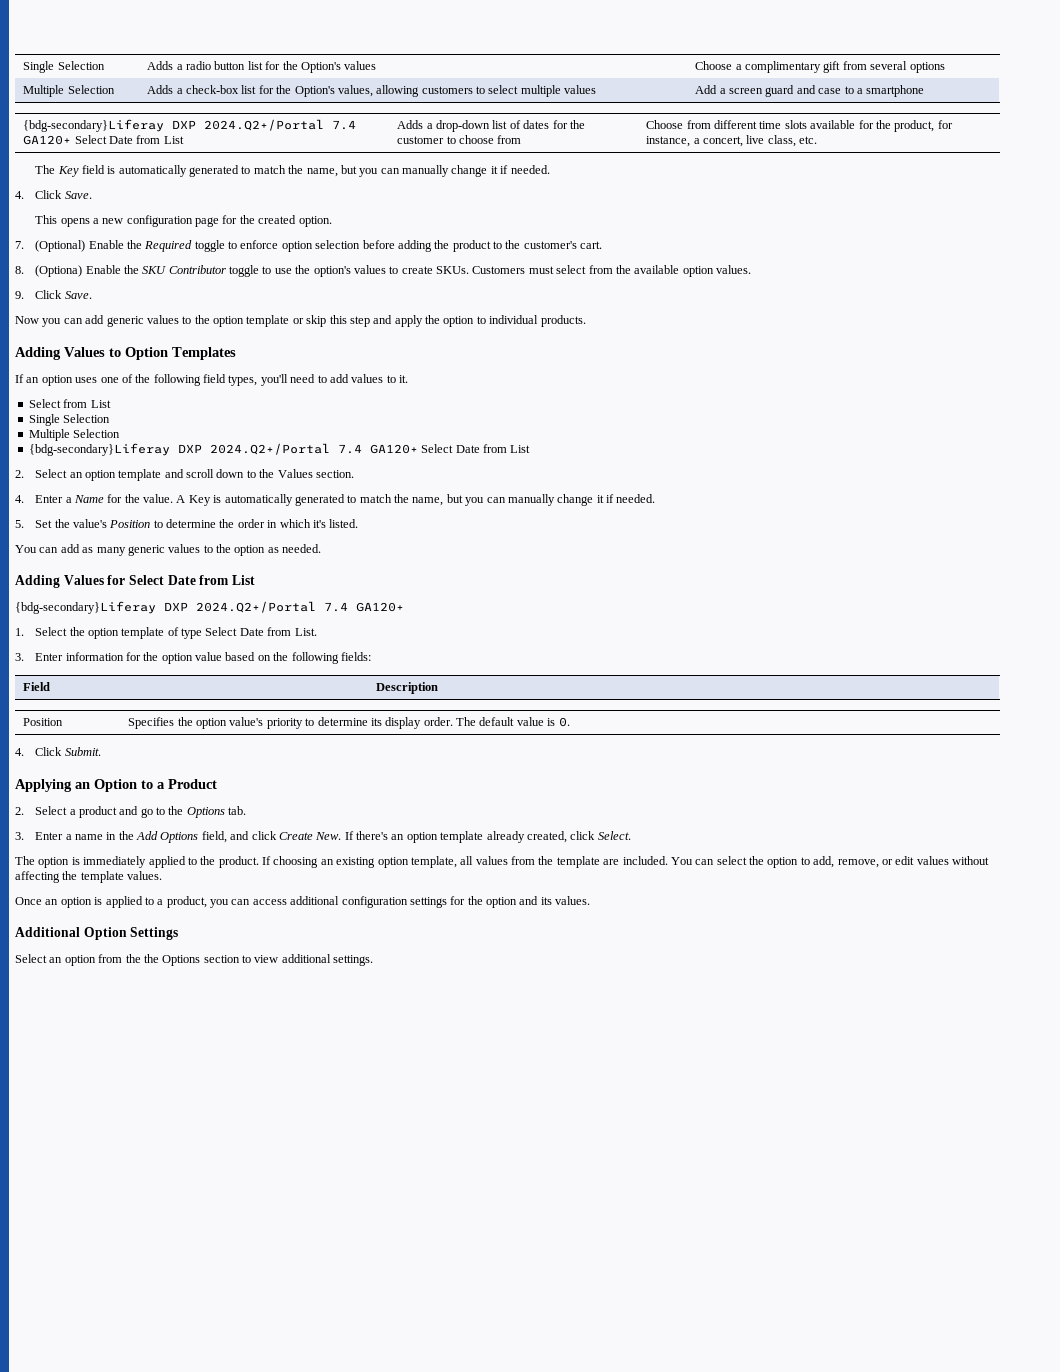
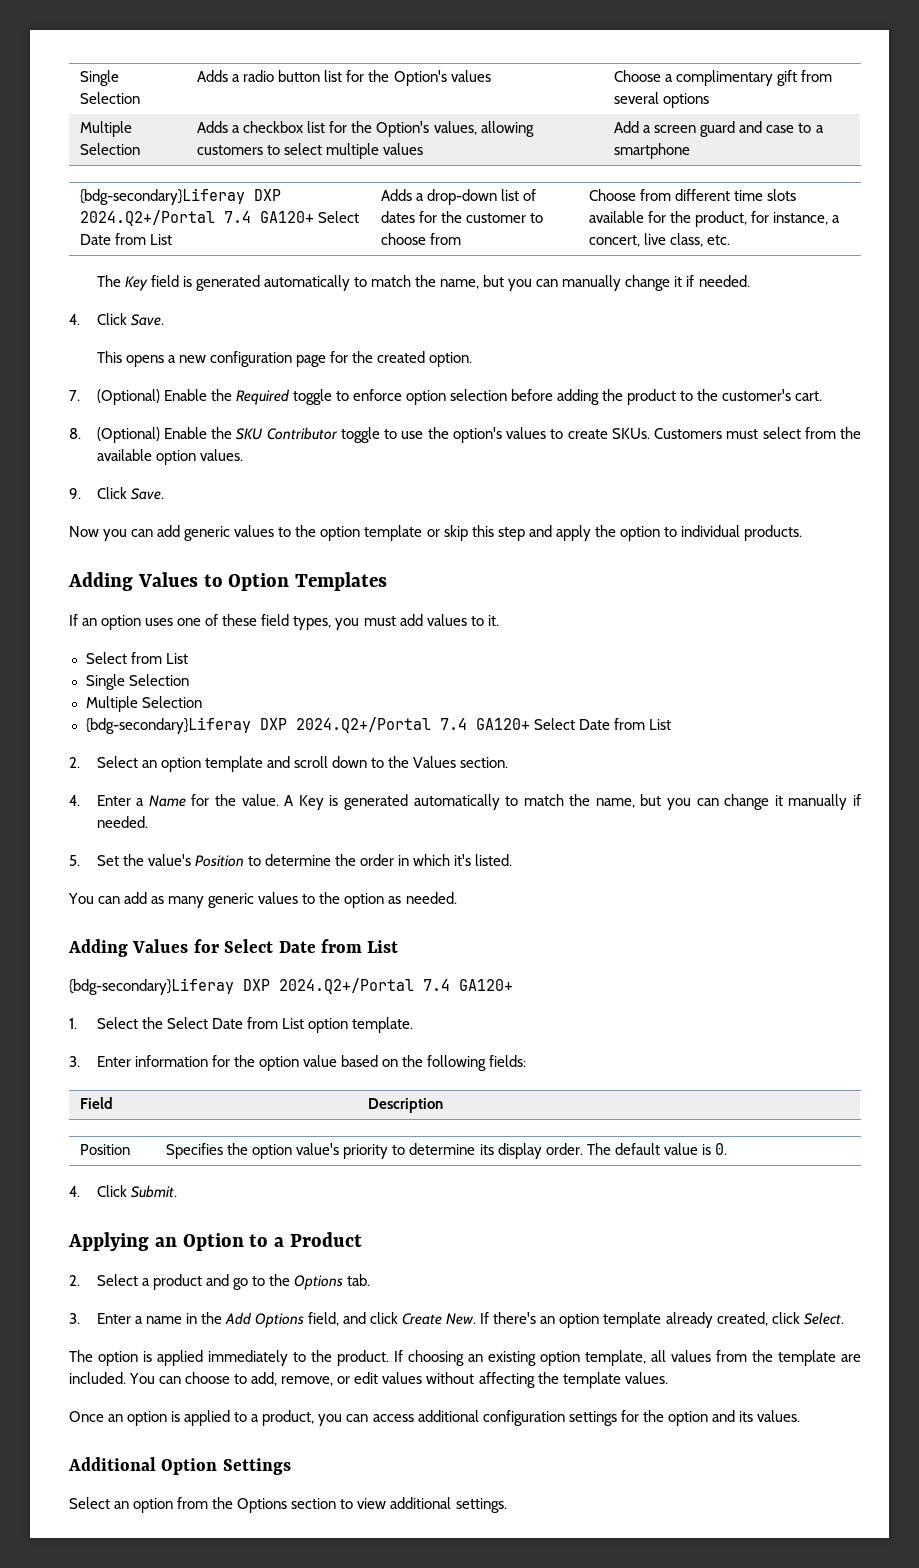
[186,85,240,94] check-box -> [243,121,304,133] checkbox
[118,165,240,177] automatically generated -> [195,275,350,291] generated automatically
[35,265,83,277] (Optiona) -> [96,427,160,443] (Optional)
[135,374,327,386] the following field types, you'll need to -> [222,614,396,630] these field types, you must
[224,494,604,506] automatically generated to match the name, but you can manually change it -> [343,794,848,810] generated automatically to match the name, but you can change it manually
[87,627,317,639] option template of type Select Date from List. -> [166,1017,414,1033] Select Date from List option template.
[83,856,186,868] immediately applied -> [157,1350,288,1366] applied immediately
[716,856,799,868] select the option -> [185,1372,231,1384] choose
[143,954,159,963] the -> (234, 1503) none

